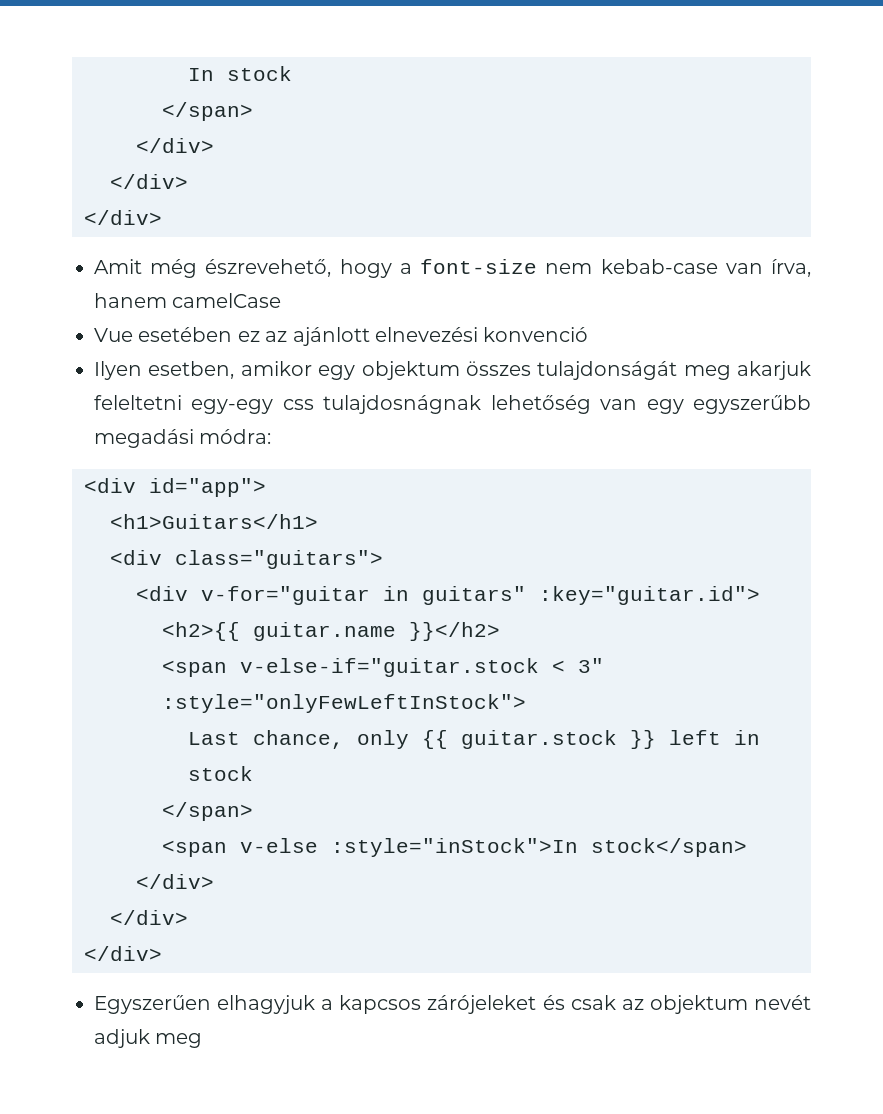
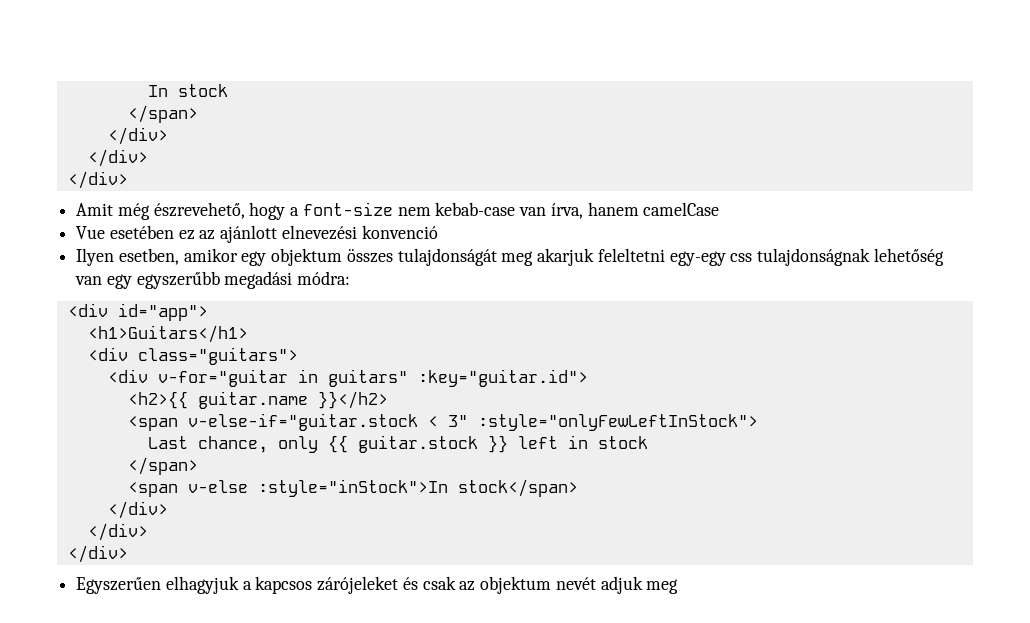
[323,395,482,414] tulajdosnágnak -> [756,248,870,266] tulajdonságnak

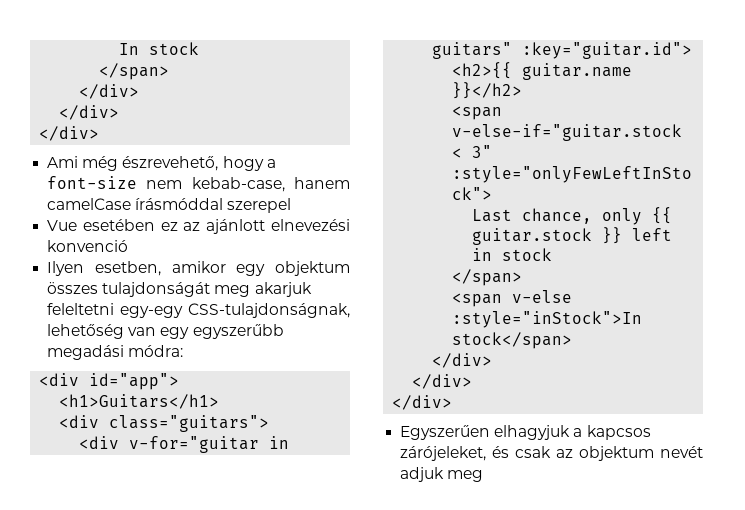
[76,203,114,216] Amit -> [47,156,79,168] Ami
[435,202,583,219] kebab-case van írva, -> [191,177,285,192] kebab-case,
(720, 209) none -> [135,198,292,213] írásmóddal szerepel
[730,248,870,266] css tulajdonságnak -> [187,303,350,318] CSS-tulajdonságnak,
[317,576,399,594] zárójeleket -> [400,446,487,461] zárójeleket,

